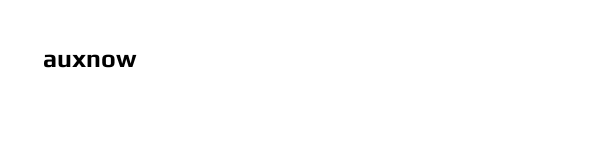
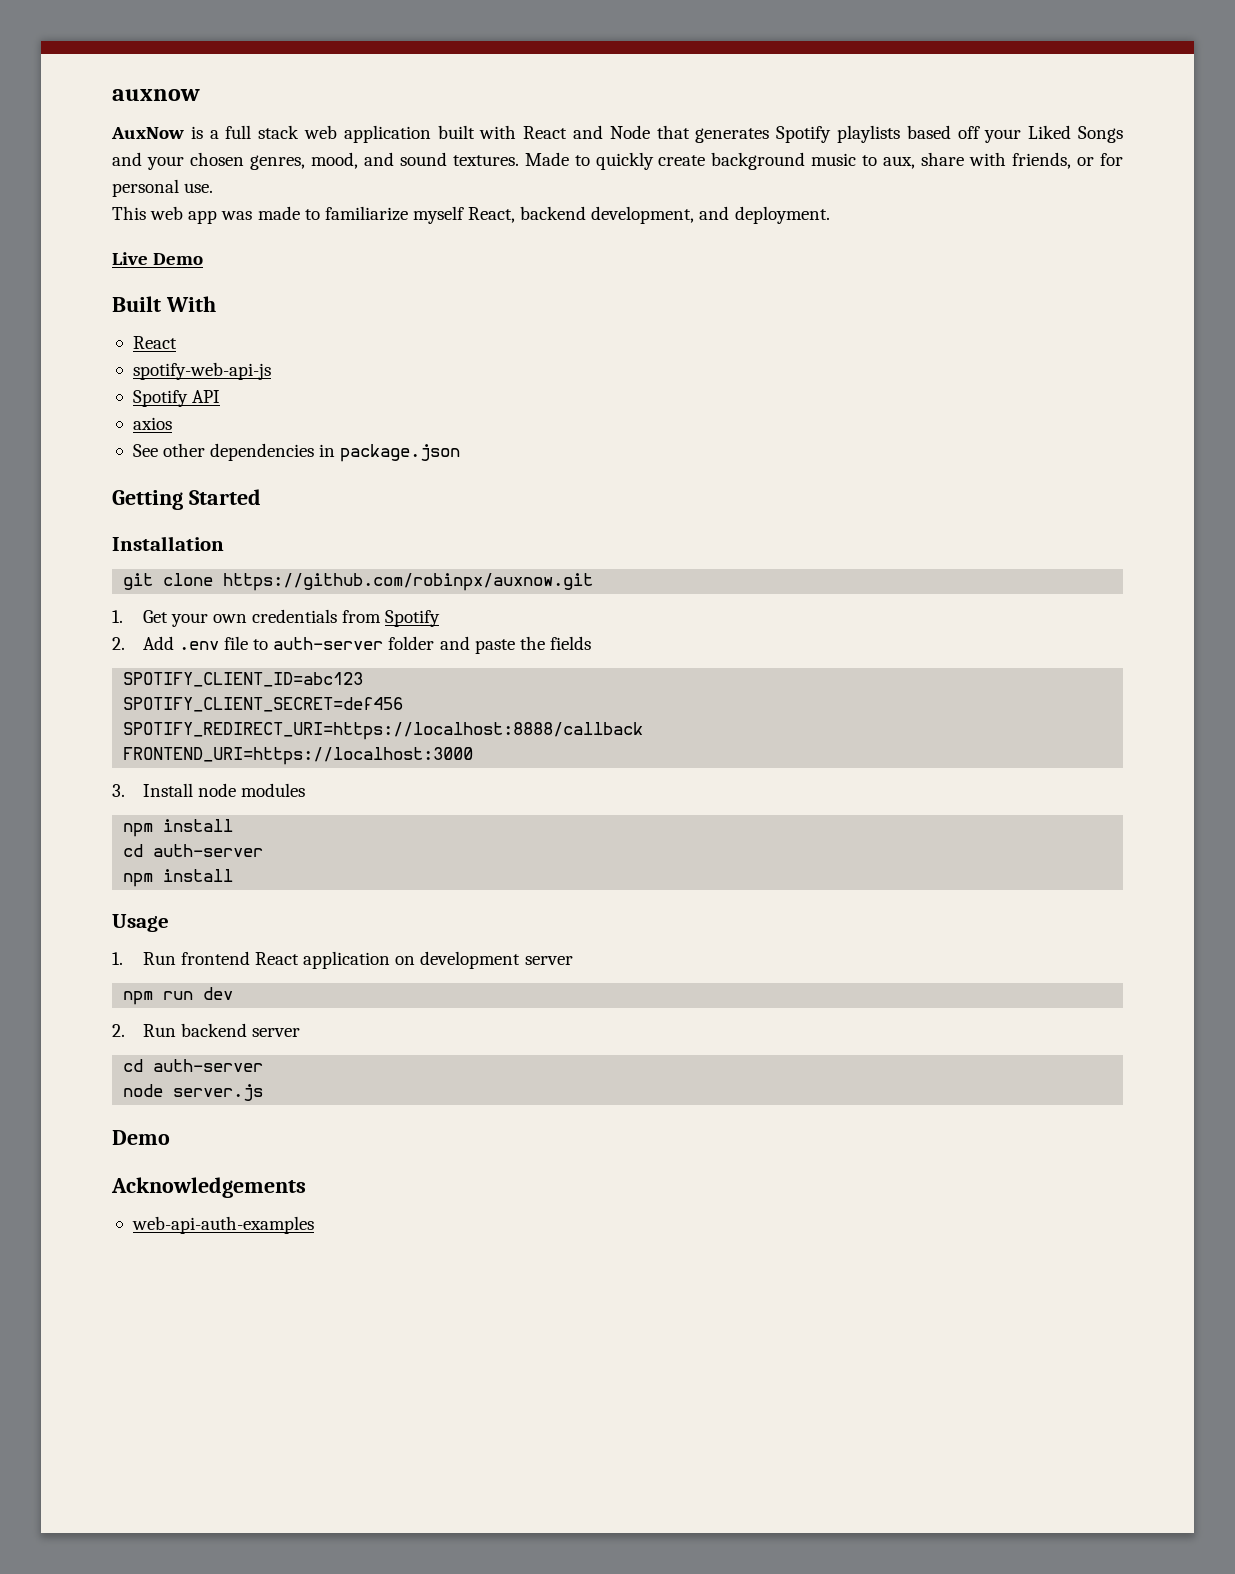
(137, 61) none -> [111,125,1123,143] [112,152,1124,170] [112,179,214,197] [112,206,830,224] [112,252,204,265] [112,296,216,312] [132,336,177,349] [132,362,271,380] [132,390,221,407] [132,417,172,430] [132,443,461,462] [112,489,261,510] [112,536,224,551] [123,573,594,591] [112,609,441,627] [112,636,591,654] [123,672,364,687] [123,697,404,712] [123,722,644,740] [123,747,474,765] [112,783,305,797] [123,819,234,837] [123,844,264,857] [123,869,234,887] [112,914,169,932] [112,951,573,969] [123,987,234,1005] [112,1023,300,1037] [123,1059,264,1072] [123,1084,264,1101] [112,1130,170,1145] [111,1177,306,1198] [131,1216,314,1234] // AuxNow is a full stack web application built with React and Node that generates Spotify playlists based off your Liked Songs and your chosen genres, mood, and sound textures. Made to quickly create background music to aux, share with friends, or for personal use. // This web app was made to familiarize myself React, backend development, and deployment. // Live Demo // Built With // React // spotify-web-api-js // Spotify API // axios // See other dependencies in package.json // Getting Started // Installation // git clone https://github.com/robinpx/auxnow.git // 1. Get your own credentials from Spotify // 2. Add .env file to auth-server folder and paste the fields // SPOTIFY_CLIENT_ID=abc123 // SPOTIFY_CLIENT_SECRET=def456 // SPOTIFY_REDIRECT_URI=https://localhost:8888/callback // FRONTEND_URI=https://localhost:3000 // 3. Install node modules // npm install // cd auth-server // npm install // Usage // 1. Run frontend React application on development server // npm run dev // 2. Run backend server // cd auth-server // node server.js // Demo // Acknowledgements // web-api-auth-examples

